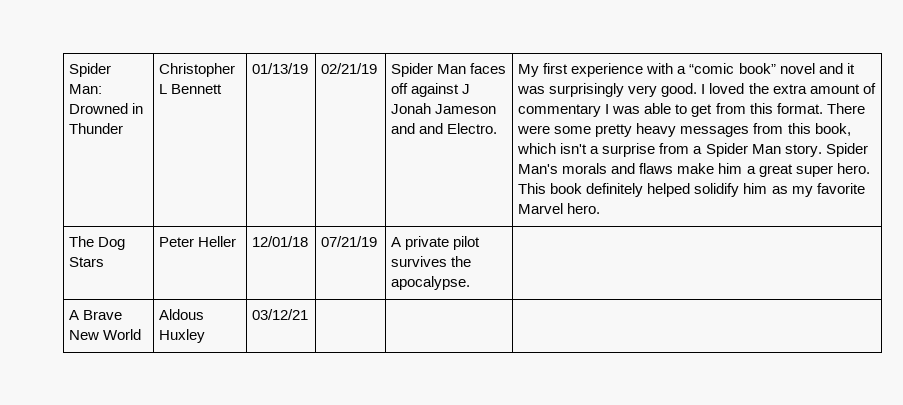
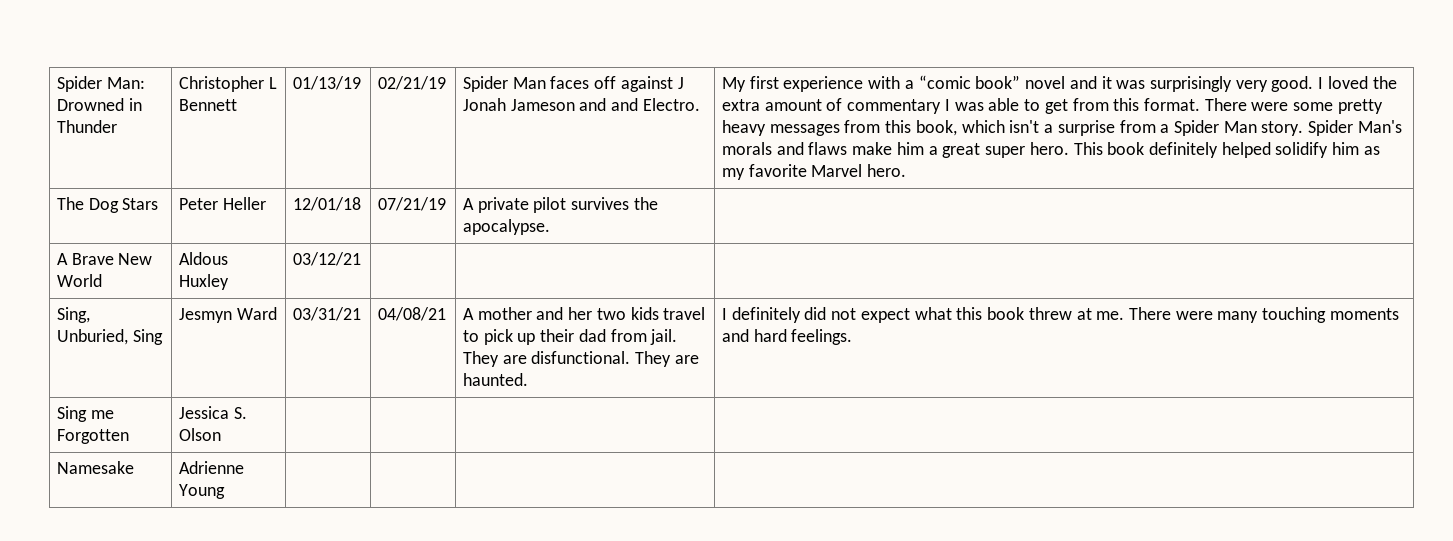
(309, 314) none -> [57,307,91,323] [57,329,163,345] [179,307,277,323] [293,307,362,321] [378,307,447,321] [463,307,706,320] [463,329,678,345] [463,351,699,367] [463,373,529,386] [722,307,1399,323] [722,329,853,345] [57,406,114,422] [57,429,130,444] [179,406,247,419] [179,428,222,441] [57,461,135,474] [179,461,245,474] [179,484,226,499] // Sing, Unburied, Sing | Jesmyn Ward | 03/31/21 | 04/08/21 | A mother and her two kids travel to pick up their dad from jail. They are disfunctional. They are haunted. | I definitely did not expect what this book threw at me. There were many touching moments and hard feelings. // Sing me Forgotten | Jessica S. Olson | | | | // Namesake | Adrienne Young | | | |

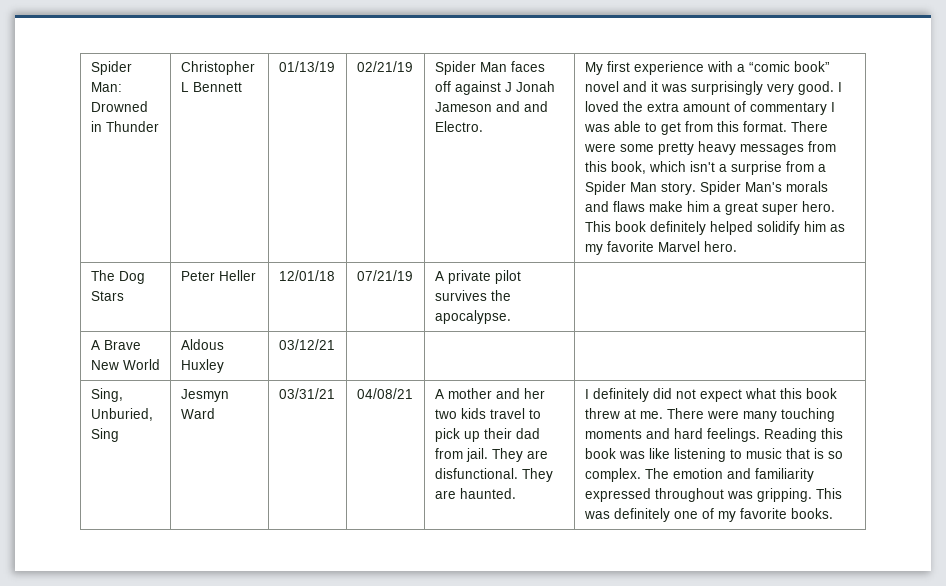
[57,406,114,422] [57,429,130,444] [179,406,247,419] [179,428,222,441] [57,461,135,474] [179,461,245,474] [179,484,226,499] // Sing me Forgotten | Jessica S. Olson | | | | // Namesake | Adrienne Young | | | | -> [763,428,843,442] [584,448,843,462] [584,468,814,482] [584,488,842,502] [583,508,833,522] Reading this book was like listening to music that is so complex. The emotion and familiarity expressed throughout was gripping. This was definitely one of my favorite books.

